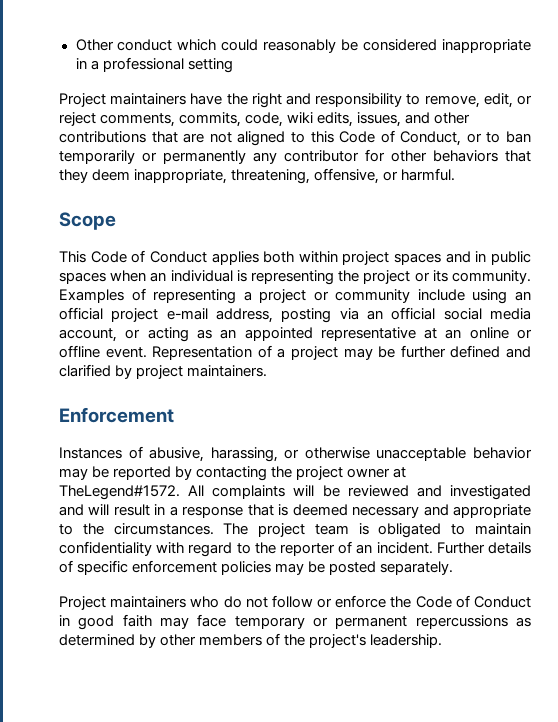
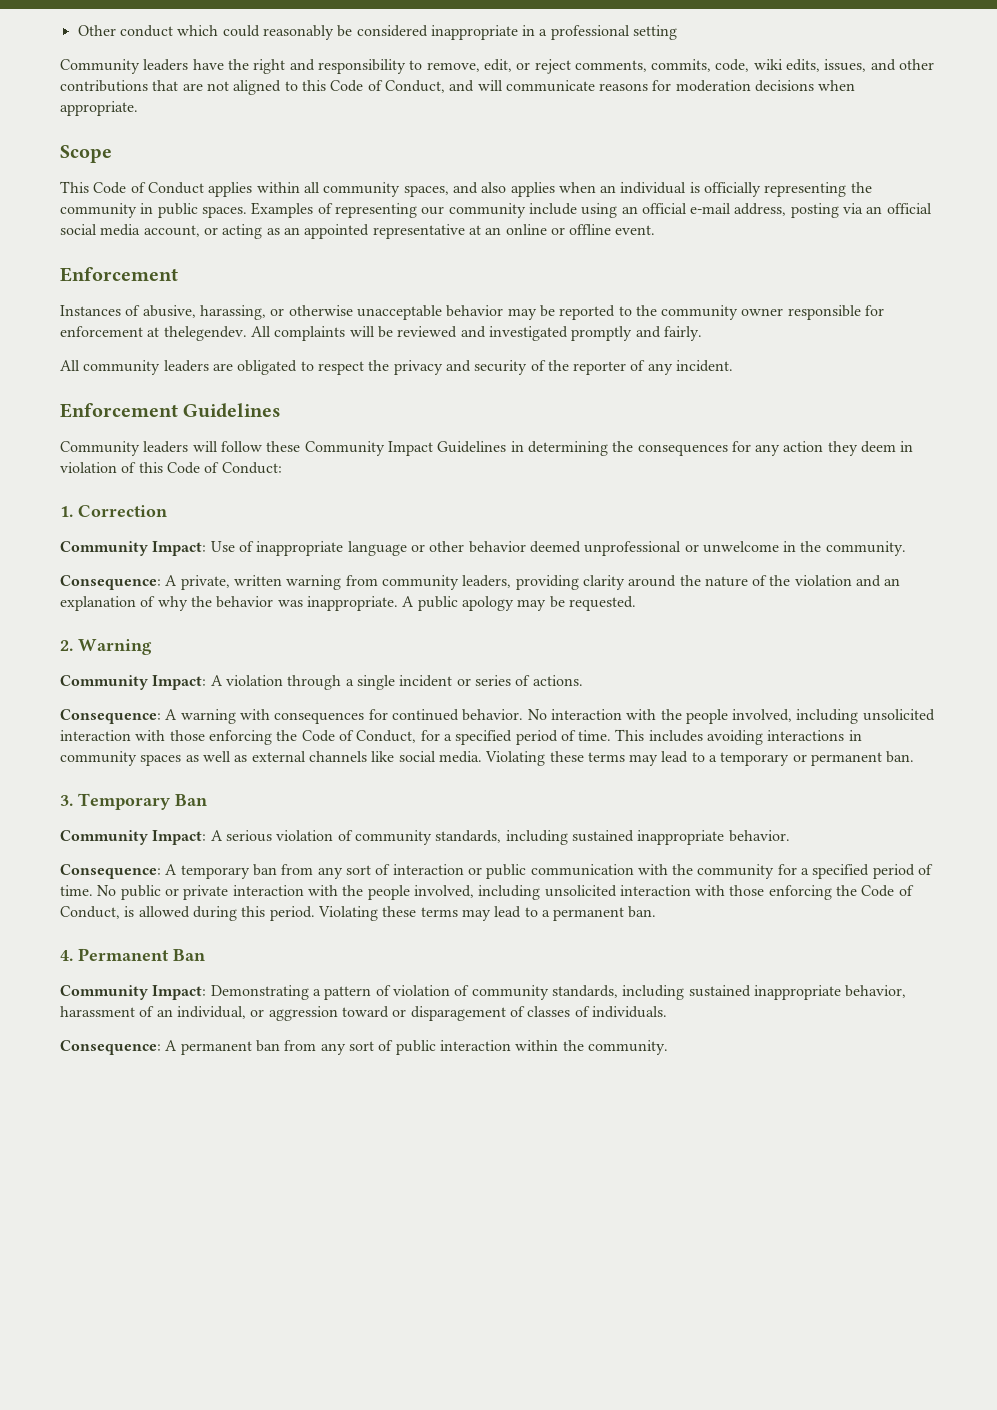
[59,93,187,107] Project maintainers -> [60,59,189,74] Community leaders
[466,131,531,143] [59,149,531,164] [59,168,456,184] or to ban temporarily or permanently any contributor for other behaviors that they deem inappropriate, threatening, offensive, or harmful. -> [449,80,856,92] [60,101,138,116] and will communicate reasons for moderation decisions when appropriate.
[263,251,531,265] [59,272,106,284] both within project spaces and in public spaces -> [256,182,555,197] within all community spaces, and also applies
(247, 276) none -> [704,182,762,197] officially
[363,270,531,284] [59,288,329,304] project or its community. Examples of representing a project or -> [60,202,445,218] community in public spaces. Examples of representing our
[111,308,159,322] project -> (687, 208) none
[152,345,532,360] [59,364,268,379] Representation of a project may be further defined and clarified by project maintainers. -> (656, 230) none
[175,466,407,481] [59,485,180,500] by contacting the project owner at TheLegend#1572. -> [618,305,885,320] [60,326,247,341] to the community owner responsible for enforcement at thelegendev.
[59,504,531,518] [59,523,531,538] [59,541,531,557] [59,560,454,575] [59,595,531,610] [59,614,531,630] [59,633,443,648] and will result in a response that is deemed necessary and appropriate to the circumstances. The project team is obligated to maintain confidentiality with regard to the reporter of an incident. Further details of specific enforcement policies may be posted separately. // Project maintainers who do not follow or enforce the Code of Conduct in good faith may face temporary or permanent repercussions as determined by other members of the project's leadership. -> [571,326,702,341] [60,360,734,375] [60,403,282,418] [60,441,914,456] [60,462,282,474] [60,505,167,517] [60,541,906,556] [60,575,901,590] [60,596,636,611] [60,639,152,655] [60,675,583,690] [60,709,935,724] [60,729,862,745] [60,751,915,766] [60,793,207,810] [60,830,790,845] [60,864,934,879] [60,885,914,900] [60,906,657,921] [60,948,205,961] [60,985,907,1000] [60,1006,667,1021] [60,1040,668,1055] promptly and fairly. // All community leaders are obligated to respect the privacy and security of the reporter of any incident. // Enforcement Guidelines // Community leaders will follow these Community Impact Guidelines in determining the consequences for any action they deem in violation of this Code of Conduct: // 1. Correction // Community Impact: Use of inappropriate language or other behavior deemed unprofessional or unwelcome in the community. // Consequence: A private, written warning from community leaders, providing clarity around the nature of the violation and an explanation of why the behavior was inappropriate. A public apology may be requested. // 2. Warning // Community Impact: A violation through a single incident or series of actions. // Consequence: A warning with consequences for continued behavior. No interaction with the people involved, including unsolicited interaction with those enforcing the Code of Conduct, for a specified period of time. This includes avoiding interactions in community spaces as well as external channels like social media. Violating these terms may lead to a temporary or permanent ban. // 3. Temporary Ban // Community Impact: A serious violation of community standards, including sustained inappropriate behavior. // Consequence: A temporary ban from any sort of interaction or public communication with the community for a specified period of time. No public or private interaction with the people involved, including unsolicited interaction with those enforcing the Code of Conduct, is allowed during this period. Violating these terms may lead to a permanent ban. // 4. Permanent Ban // Community Impact: Demonstrating a pattern of violation of community standards, including sustained inappropriate behavior, harassment of an individual, or aggression toward or disparagement of classes of individuals. // Consequence: A permanent ban from any sort of public interaction within the community.

